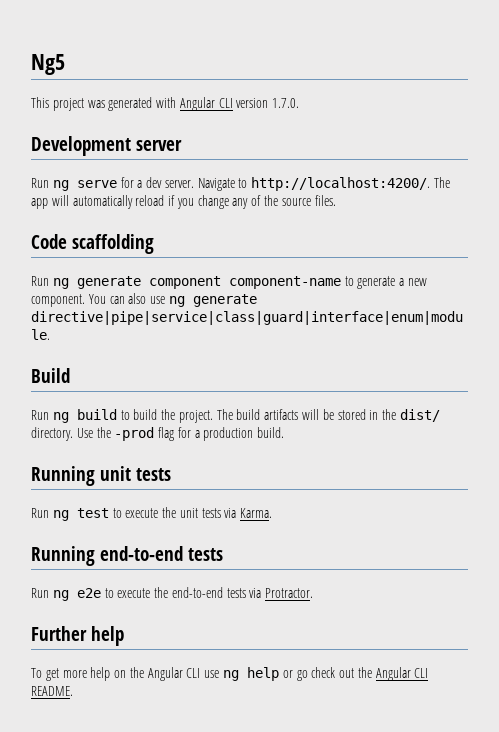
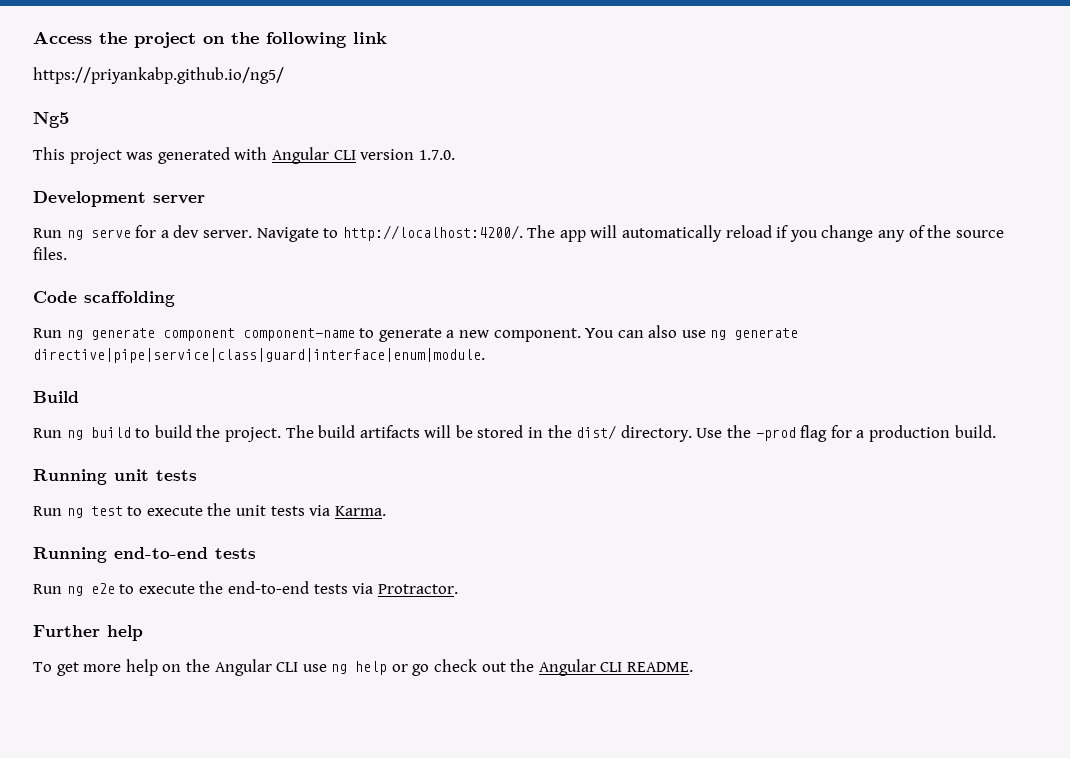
(31, 64) none -> [33,31,387,48] [33,67,284,84] Access the project on the following link // https://priyankabp.github.io/ng5/ //

